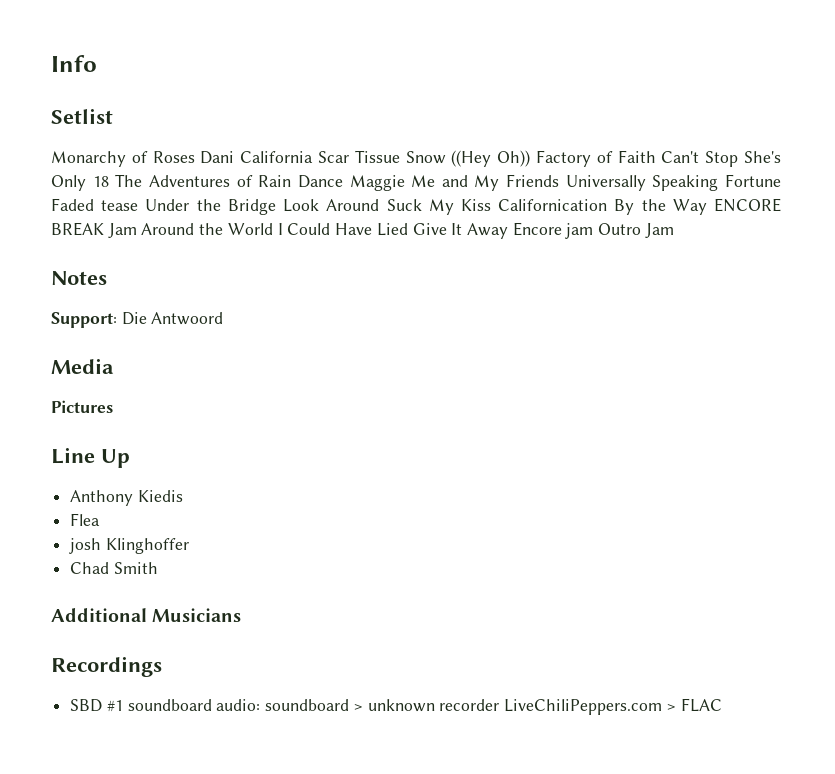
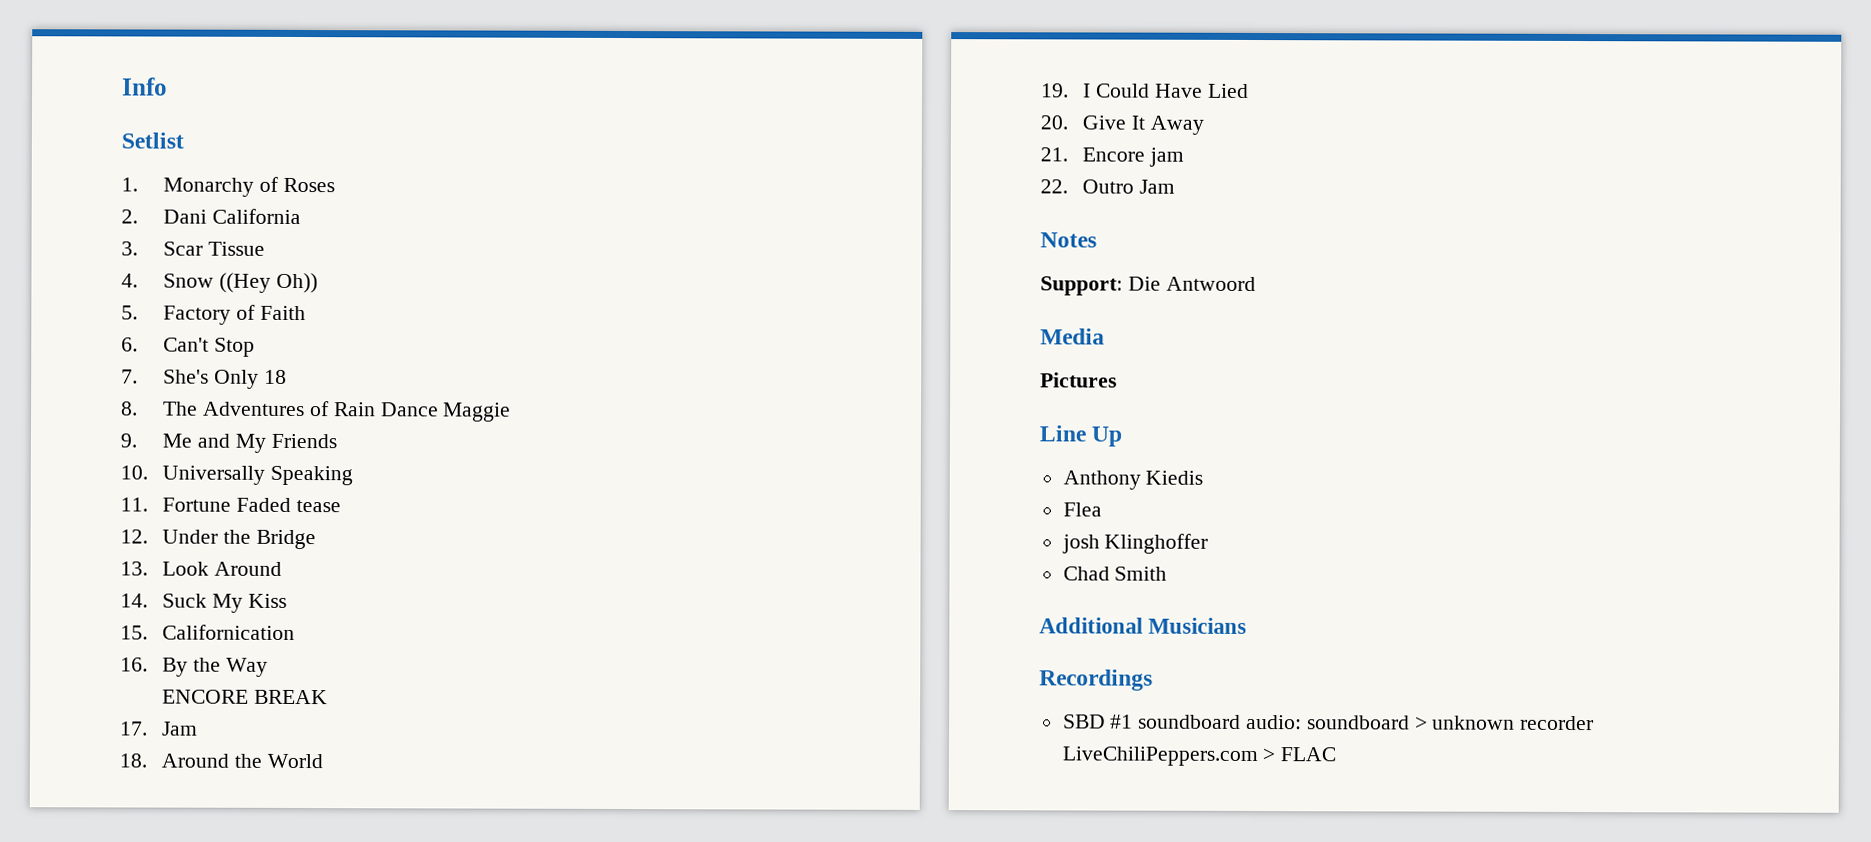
(113, 116) none -> [121,177,138,192] 1.
(195, 157) none -> [121,209,138,224] // 2.
(314, 157) none -> [121,241,138,256] // 3.
(400, 156) none -> [121,273,138,288] // 4.
(531, 158) none -> [121,305,138,320] // 5.
(656, 156) none -> [121,337,138,352] // 6.
(739, 159) none -> [121,369,138,384] // 7.
(109, 181) none -> [121,401,138,416] // 8.
(405, 183) none -> [120,433,137,448] // 9.
(560, 180) none -> [120,465,148,480] // 10.
(719, 183) none -> [120,497,148,512] // 11.
(139, 205) none -> [120,529,148,544] // 12.
(276, 207) none -> [120,561,148,576] // 13.
(380, 205) none -> [120,593,148,608] // 14.
(491, 205) none -> [120,625,148,640] // 15.
(608, 205) none -> [120,657,148,672] // 16.
(707, 207) none -> (269, 667) //
[107,223,137,238] Jam -> [120,721,199,736] [119,753,147,768] // 17. Jam // 18.
(273, 229) none -> [1041,83,1069,98] // 19.
(408, 229) none -> [1040,115,1068,130] // 20.
(508, 231) none -> [1040,147,1068,162] // 21.
(594, 231) none -> [1040,179,1068,194] // 22.

